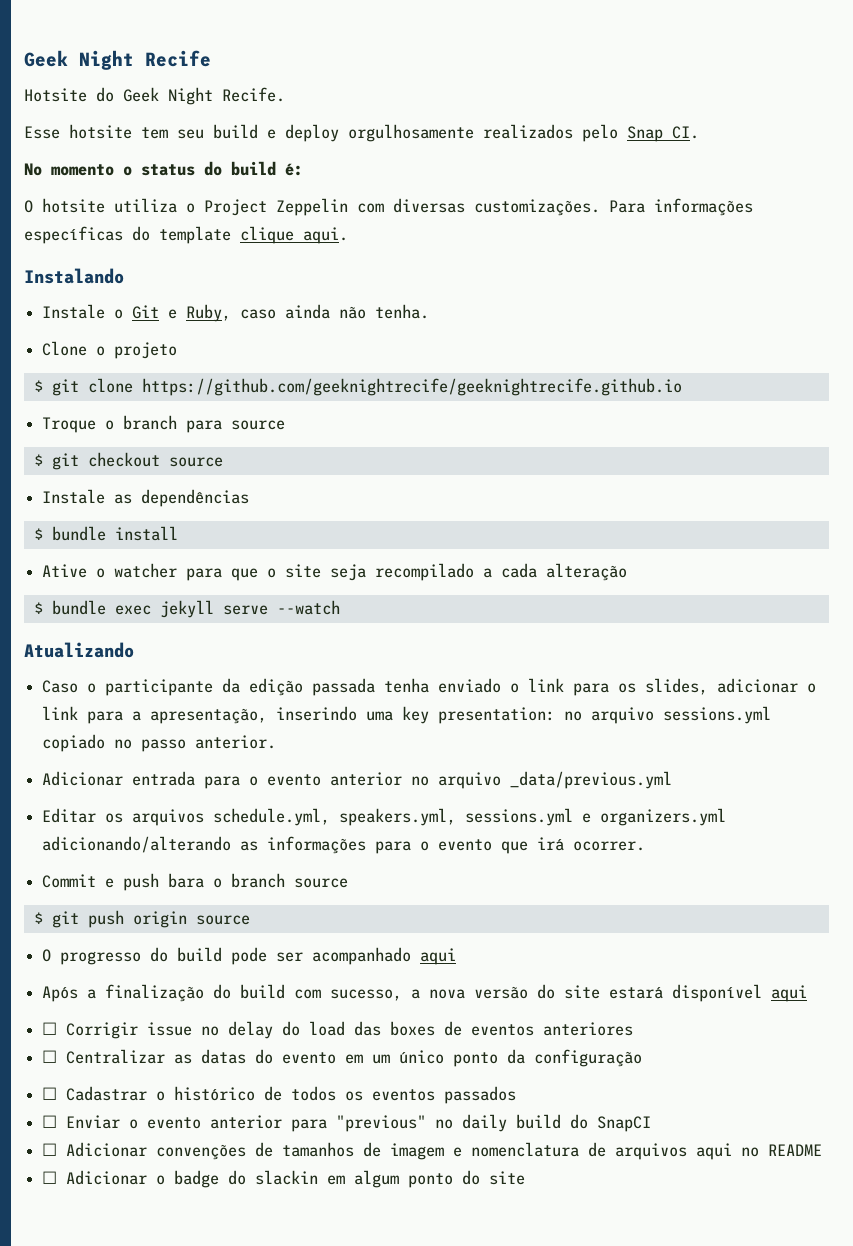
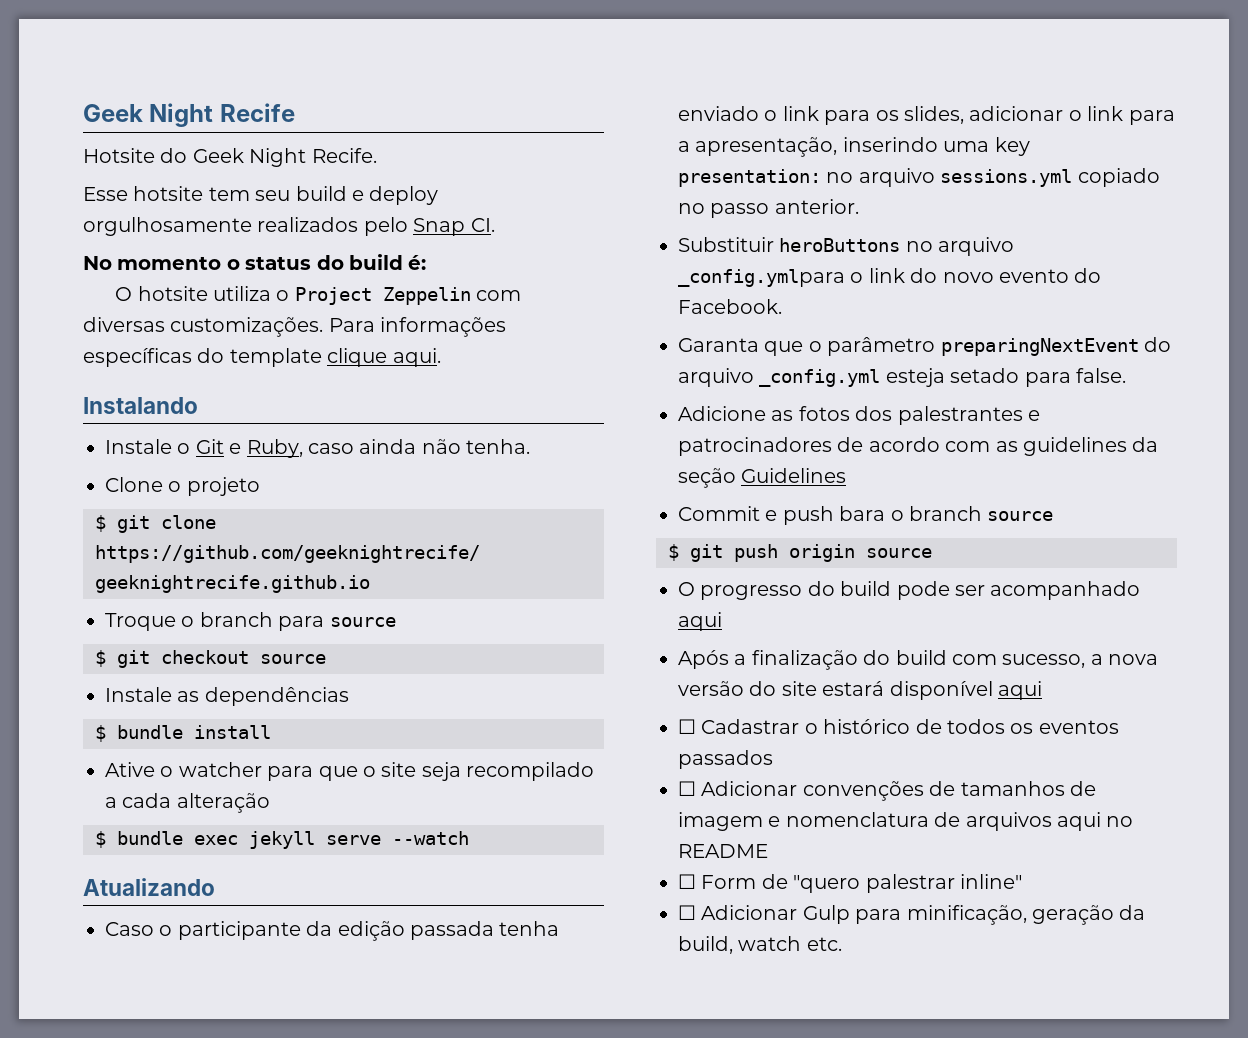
[42,771,673,789] [42,808,727,826] [42,836,646,854] Adicionar entrada para o evento anterior no arquivo _data/previous.yml // Editar os arquivos schedule.yml, speakers.yml, sessions.yml e organizers.yml adicionando/alterando as informações para o evento que irá ocorrer. -> [678,237,1015,256] [678,268,1102,287] [678,299,782,314] [678,337,1171,356] [678,368,1126,387] [678,406,1040,425] [678,437,1159,456] [678,468,847,488] Substituir heroButtons no arquivo _config.ymlpara o link do novo evento do Facebook. // Garanta que o parâmetro preparingNextEvent do arquivo _config.yml esteja setado para false. // Adicione as fotos dos palestrantes e patrocinadores de acordo com as guidelines da seção Guidelines
[42,1021,634,1039] [42,1049,643,1067] // ☐ Corrigir issue no delay do load das boxes de eventos anteriores // ☐ Centralizar as datas do evento em um único ponto da configuração -> (1042, 690) none
[42,1114,652,1132] // ☐ Enviar o evento anterior para "previous" no daily build do SnapCI -> (773, 759) none
[66,1170,526,1188] Adicionar o badge do slackin em algum ponto do site -> [701,874,1022,893] [678,905,1146,925] [678,936,842,954] Form de "quero palestrar inline" // ☐ Adicionar Gulp para minificação, geração da build, watch etc.

